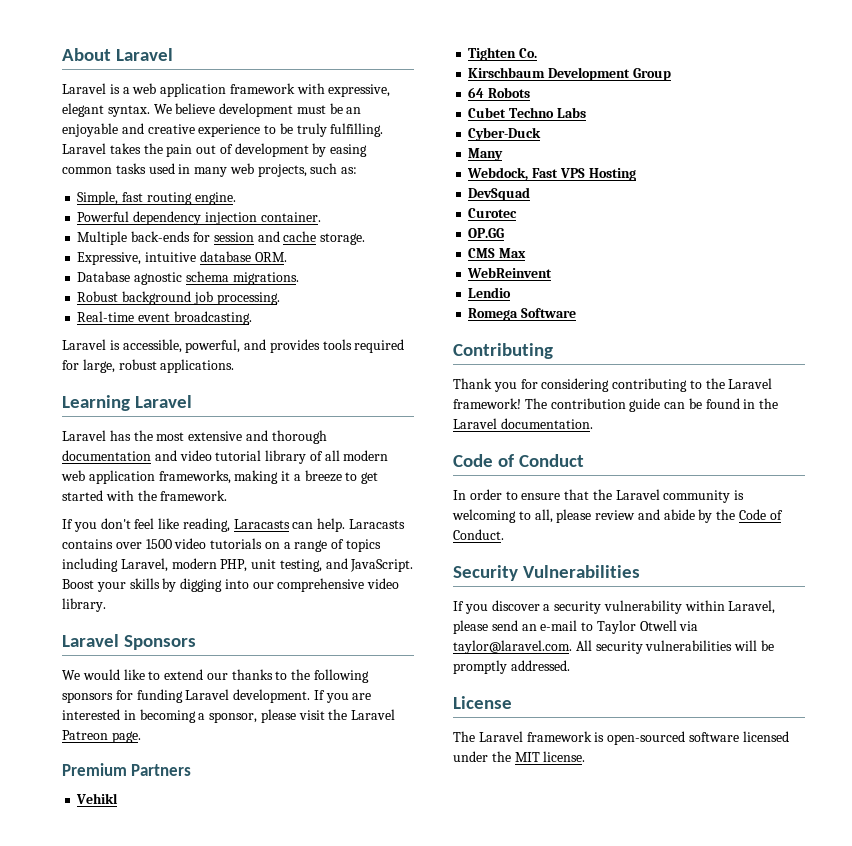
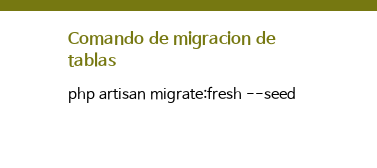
[62,48,173,61] [62,83,391,97] [62,103,362,117] [62,123,384,137] [62,143,368,157] [62,163,358,177] [77,191,236,205] [77,211,321,225] [77,231,366,245] [77,251,287,265] [77,271,299,285] [77,291,280,305] [77,311,252,325] [62,339,405,353] [62,359,235,373] [62,395,192,411] [62,430,327,444] [62,450,389,464] [61,470,379,484] [62,490,228,501] [62,518,406,532] [62,538,382,552] [62,558,414,572] [62,578,400,592] [62,598,106,612] [62,634,196,650] [62,669,370,683] [62,689,372,703] [62,709,396,723] [62,730,141,743] [62,763,192,776] [76,793,119,804] [468,47,538,61] [468,67,671,81] [468,87,531,98] [468,107,586,118] [468,127,542,141] [468,148,504,161] [467,167,636,181] [468,187,531,201] [468,208,518,218] [468,228,505,238] [468,248,527,258] [467,267,553,278] [468,287,512,298] [468,308,577,321] [453,343,553,359] [453,378,773,392] [453,398,779,412] [453,418,593,429] [453,454,584,467] [453,489,745,503] [452,509,783,523] [453,529,504,540] [453,565,640,581] [453,600,776,614] [453,620,699,634] [453,640,774,654] [453,660,570,674] [453,696,512,709] [453,731,789,745] [453,751,586,762] About Laravel // Laravel is a web application framework with expressive, elegant syntax. We believe development must be an enjoyable and creative experience to be truly fulfilling. Laravel takes the pain out of development by easing common tasks used in many web projects, such as: // Simple, fast routing engine. // Powerful dependency injection container. // Multiple back-ends for session and cache storage. // Expressive, intuitive database ORM. // Database agnostic schema migrations. // Robust background job processing. // Real-time event broadcasting. // Laravel is accessible, powerful, and provides tools required for large, robust applications. // Learning Laravel // Laravel has the most extensive and thorough documentation and video tutorial library of all modern web application frameworks, making it a breeze to get started with the framework. // If you don't feel like reading, Laracasts can help. Laracasts contains over 1500 video tutorials on a range of topics including Laravel, modern PHP, unit testing, and JavaScript. Boost your skills by digging into our comprehensive video library. // Laravel Sponsors // We would like to extend our thanks to the following sponsors for funding Laravel development. If you are interested in becoming a sponsor, please visit the Laravel Patreon page. // Premium Partners // Vehikl // Tighten Co. // Kirschbaum Development Group // 64 Robots // Cubet Techno Labs // Cyber-Duck // Many // Webdock, Fast VPS Hosting // DevSquad // Curotec // OP.GG // CMS Max // WebReinvent // Lendio // Romega Software // Contributing // Thank you for considering contributing to the Laravel framework! The contribution guide can be found in the Laravel documentation. // Code of Conduct // In order to ensure that the Laravel community is welcoming to all, please review and abide by the Code of Conduct. // Security Vulnerabilities // If you discover a security vulnerability within Laravel, please send an e-mail to Taylor Otwell via taylor@laravel.com. All security vulnerabilities will be promptly addressed. // License // The Laravel framework is open-sourced software licensed under the MIT license. -> [68,31,276,49] [68,52,116,67] [68,86,296,103] Comando de migracion de tablas // php artisan migrate:fresh --seed

